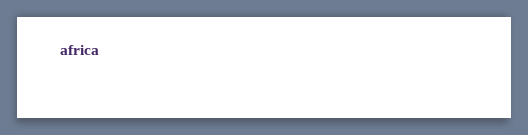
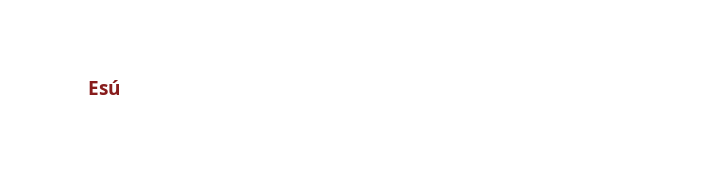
[60,45,99,55] africa -> [88,80,120,95] Esú

